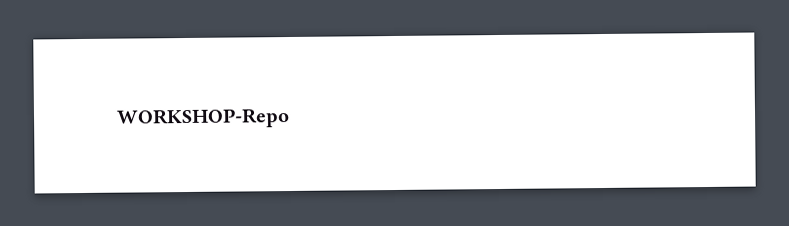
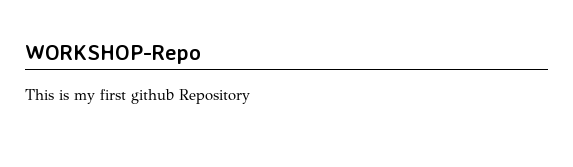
(290, 118) none -> [25,89,250,104] // This is my first github Repository

